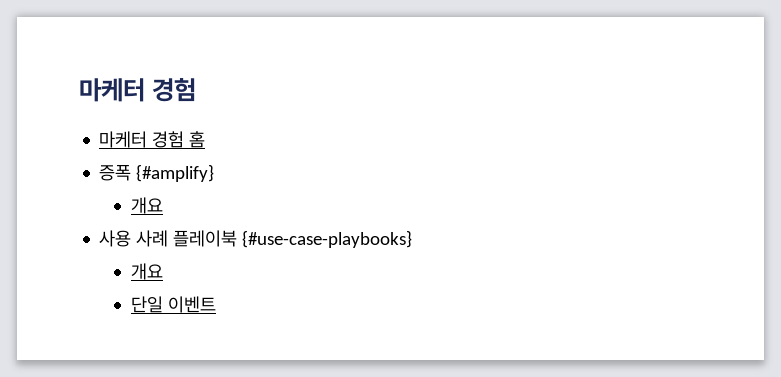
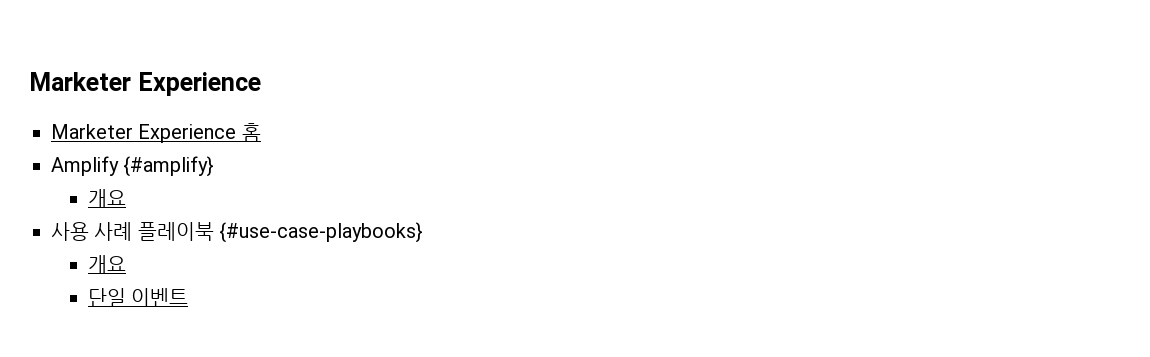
[79,78,197,102] [99,131,185,148] 마케터 경험 // 마케터 경험 -> [29,72,261,96] [51,124,237,143] Marketer Experience // Marketer Experience
[99,165,132,181] 증폭 -> [51,156,119,176] Amplify

